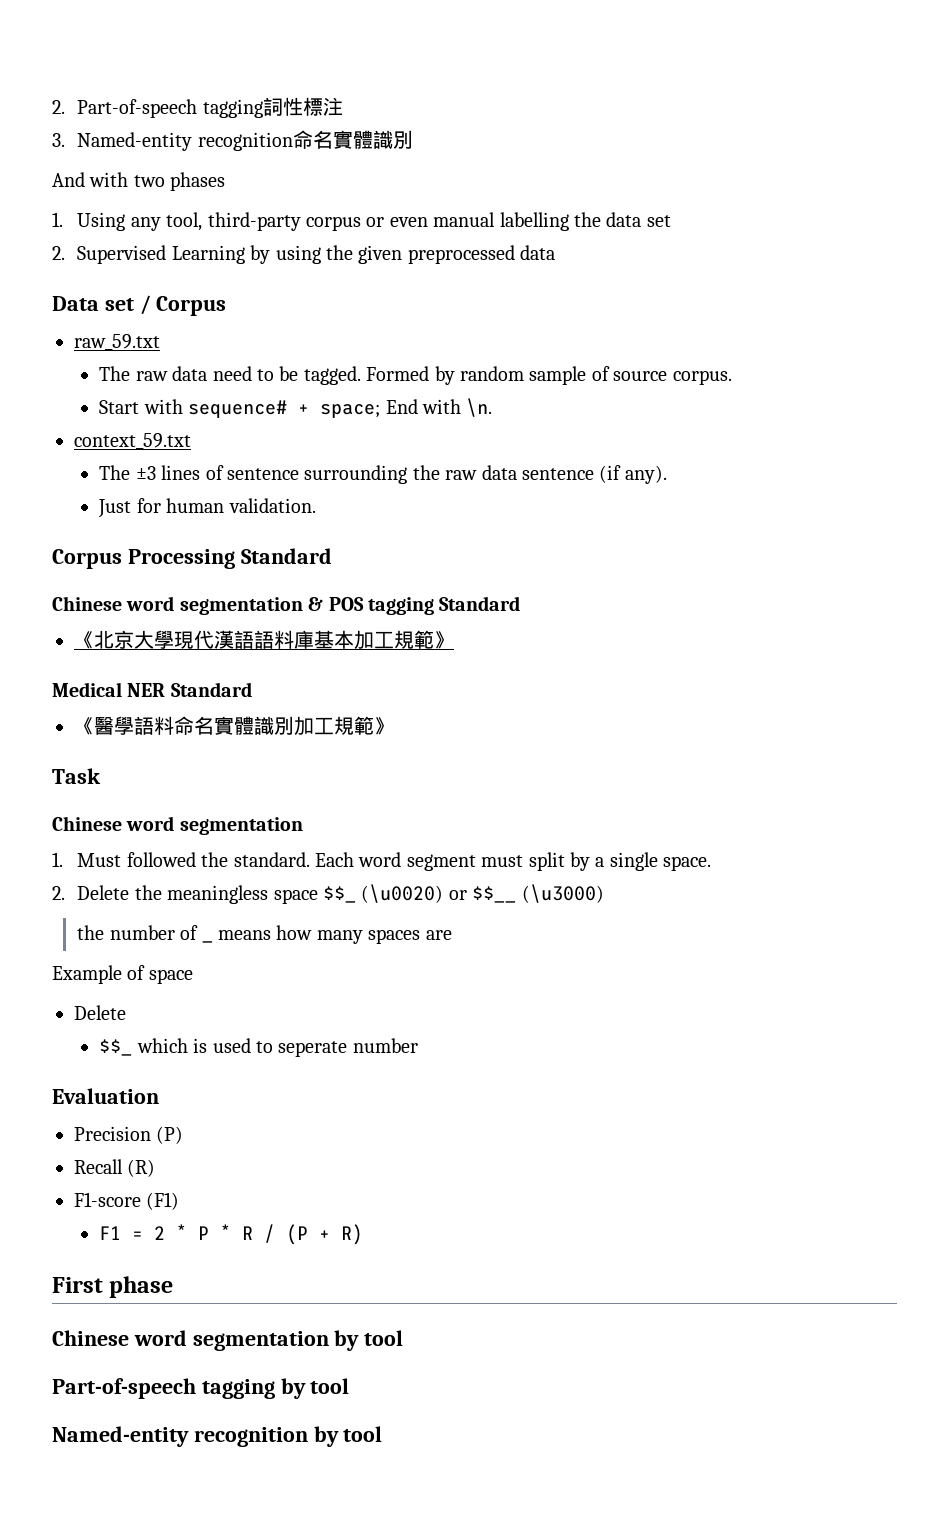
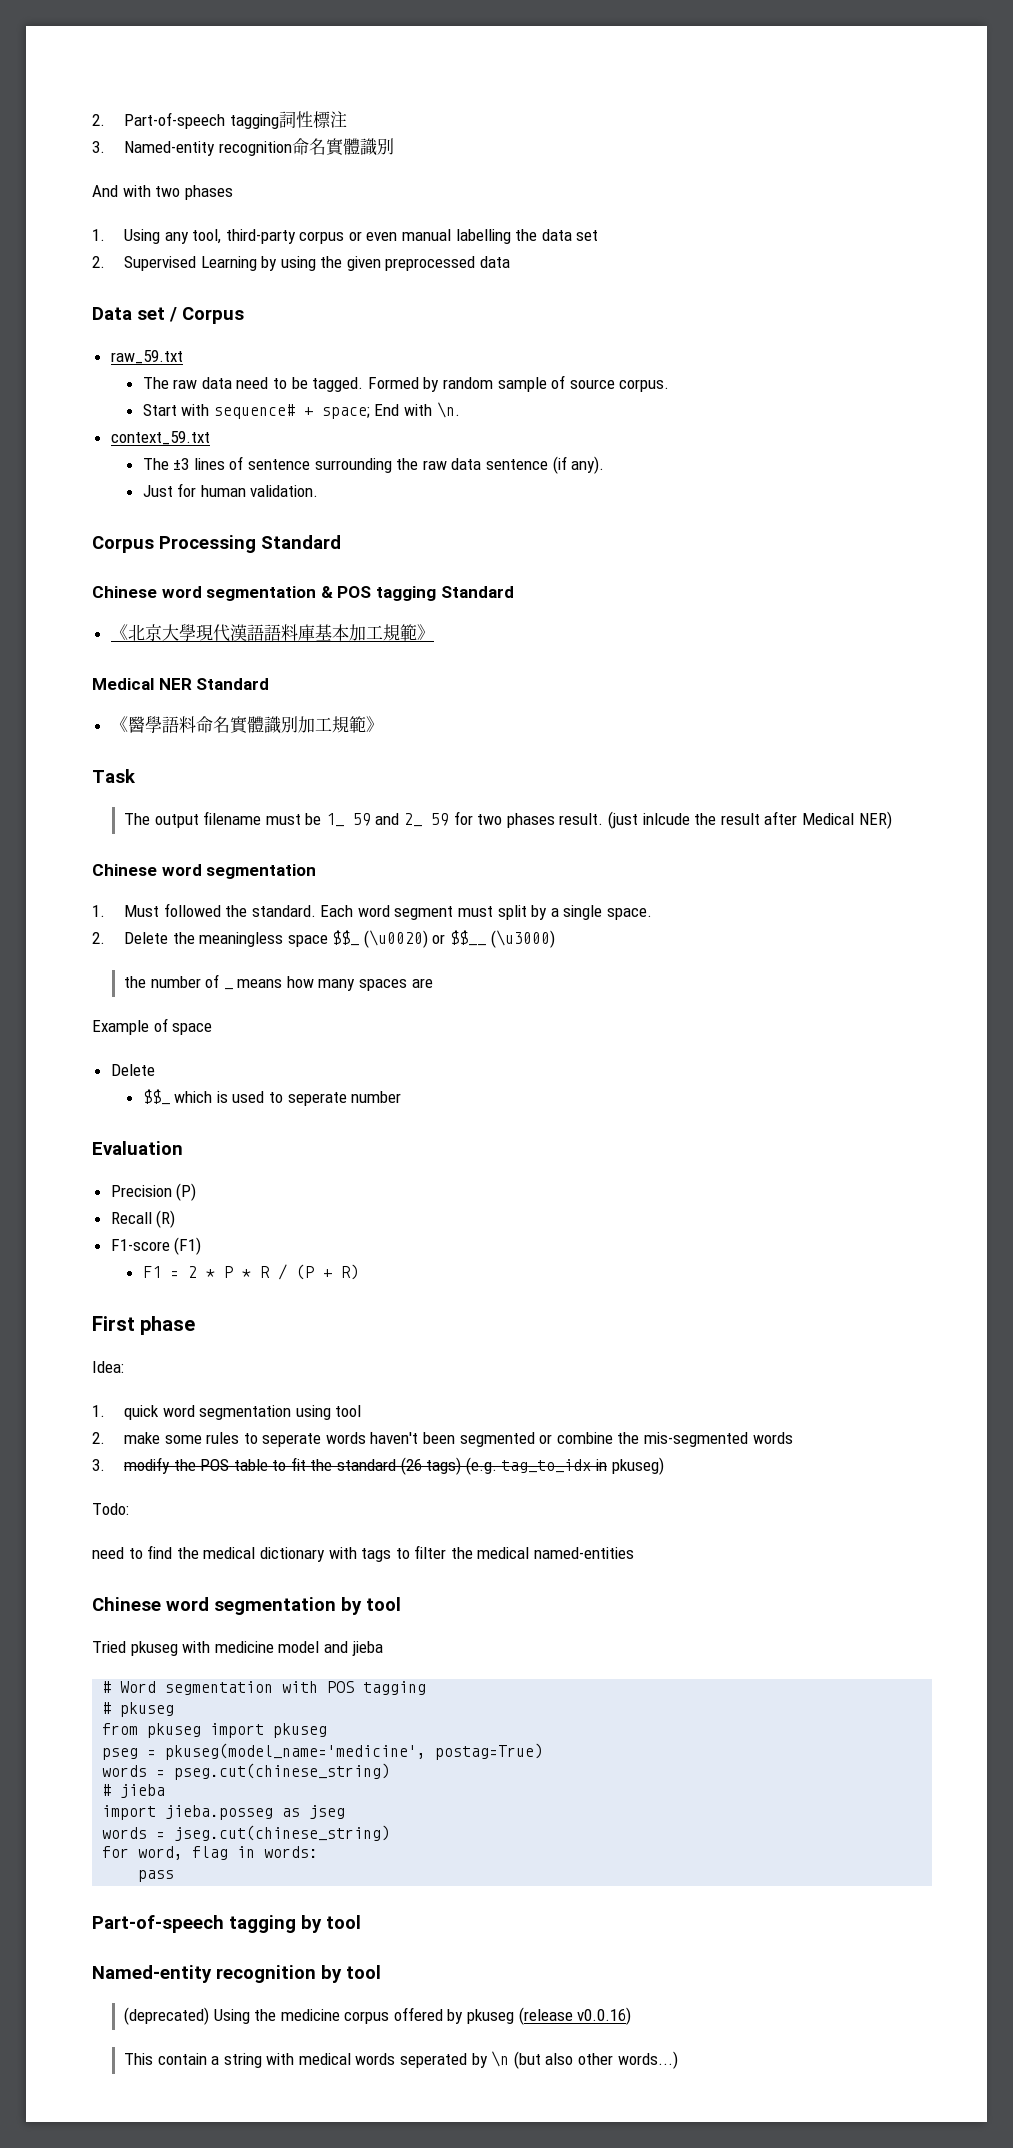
(101, 776) none -> [123,811,892,829] // The output filename must be 1_ 59 and 2_ 59 for two phases result. (just inlcude the result after Medical NER)
(174, 1287) none -> [92,1361,124,1373] [92,1405,362,1420] [92,1432,793,1447] [92,1457,664,1475] [92,1503,129,1515] [92,1545,635,1562] // Idea: // 1. quick word segmentation using tool // 2. make some rules to seperate words haven't been segmented or combine the mis-segmented words // 3. modify the POS table to fit the standard (26 tags) (e.g. tag_to_idx in pkuseg) // Todo: // need to find the medical dictionary with tags to filter the medical named-entities
(404, 1338) none -> [92,1641,383,1656] [102,1681,427,1695] [102,1702,175,1717] [102,1723,328,1738] [102,1743,544,1760] [102,1763,391,1780] [102,1784,166,1798] [102,1805,346,1820] [102,1825,391,1841] [102,1846,319,1860] [138,1870,175,1882] // Tried pkuseg with medicine model and jieba // # Word segmentation with POS tagging // # pkuseg // from pkuseg import pkuseg // pseg = pkuseg(model_name='medicine', postag=True) // words = pseg.cut(chinese_string) // # jieba // import jieba.posseg as jseg // words = jseg.cut(chinese_string) // for word, flag in words: // pass
(383, 1434) none -> [123,2007,632,2025] [123,2051,678,2069] // (deprecated) Using the medicine corpus offered by pkuseg (release v0.0.16) // This contain a string with medical words seperated by \n (but also other words...)

